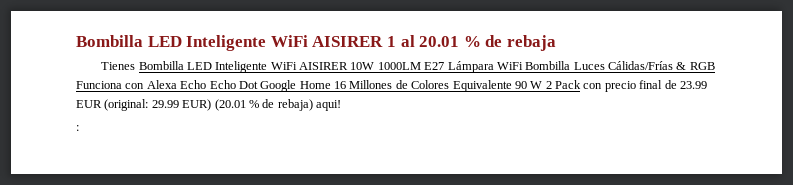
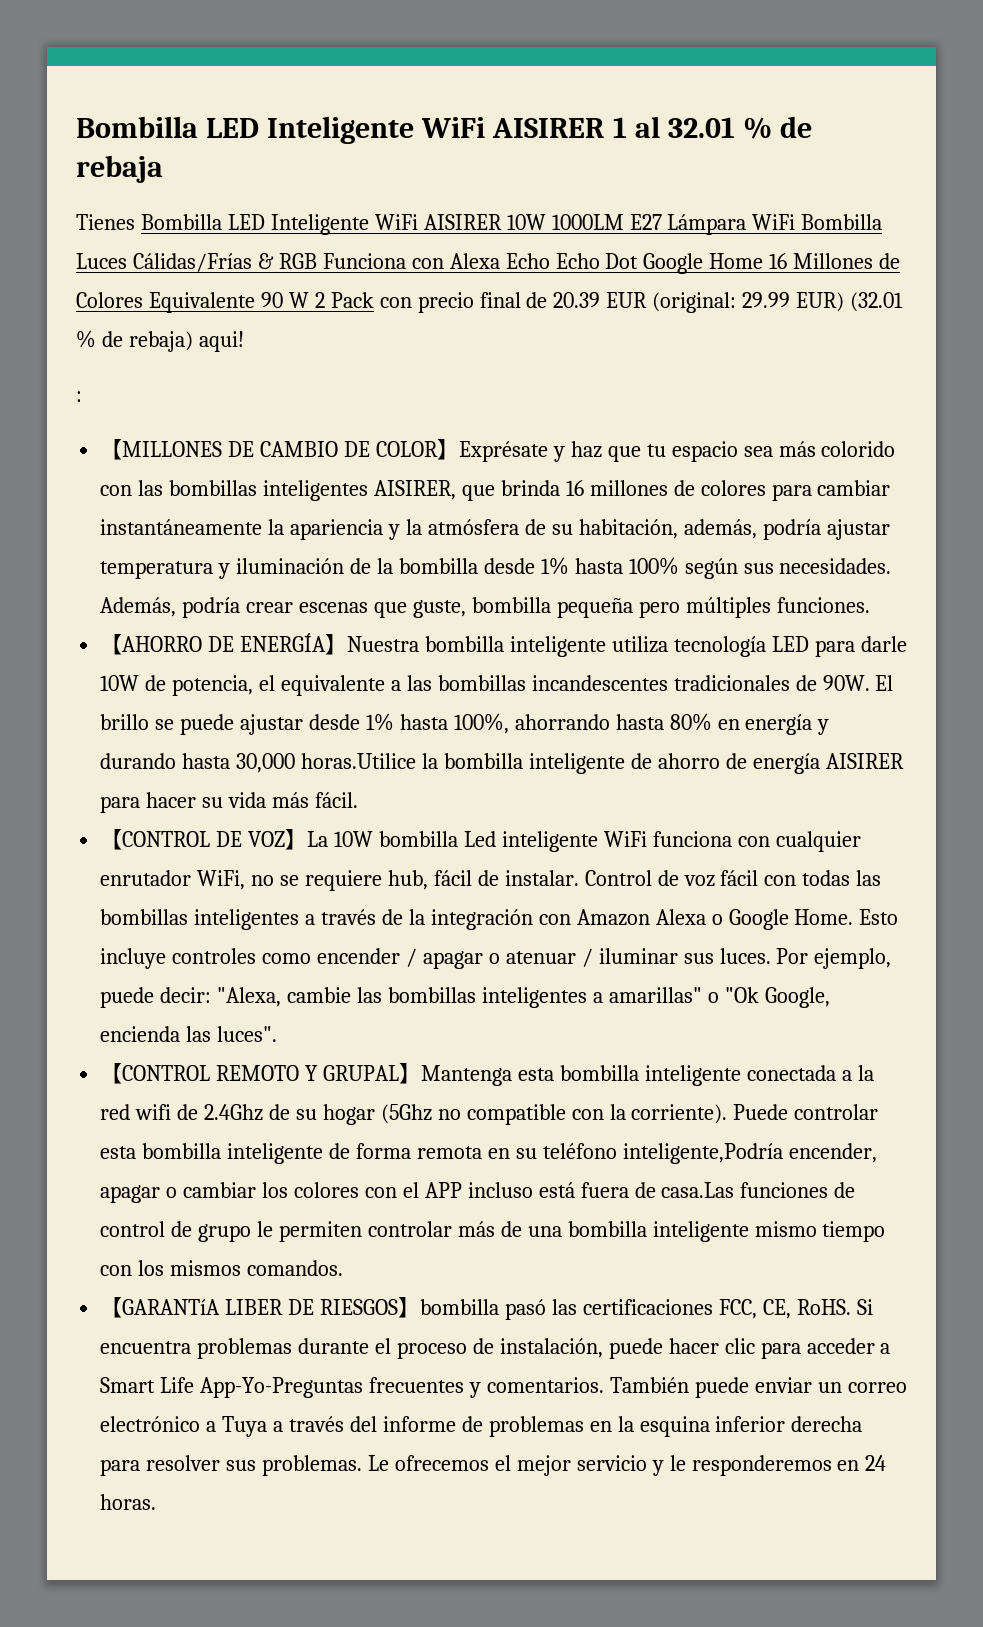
[419,36,460,47] 20.01 -> [667,117,735,138] 32.01
[679,81,707,89] 23.99 -> [553,292,601,308] 20.39
[214,99,246,111] (20.01 -> [850,292,904,312] (32.01
(79, 128) none -> [100,439,896,462] [100,480,891,501] [100,519,890,540] [100,557,892,579] [100,597,870,618] [100,633,907,657] [100,675,894,696] [100,713,830,735] [100,753,904,774] [100,792,358,813] [100,829,861,852] [100,870,882,891] [100,909,899,930] [100,948,892,969] [100,987,830,1008] [100,1026,278,1042] [100,1063,874,1086] [100,1104,879,1125] [100,1143,877,1164] [100,1182,856,1203] [100,1221,886,1242] [100,1260,344,1276] [100,1297,873,1320] [100,1338,891,1359] [100,1377,907,1398] [100,1416,863,1437] [100,1455,887,1476] [100,1494,157,1510] // 【MILLONES DE CAMBIO DE COLOR】Exprésate y haz que tu espacio sea más colorido con las bombillas inteligentes AISIRER, que brinda 16 millones de colores para cambiar instantáneamente la apariencia y la atmósfera de su habitación, además, podría ajustar temperatura y iluminación de la bombilla desde 1% hasta 100% según sus necesidades. Además, podría crear escenas que guste, bombilla pequeña pero múltiples funciones. // 【AHORRO DE ENERGÍA】Nuestra bombilla inteligente utiliza tecnología LED para darle 10W de potencia, el equivalente a las bombillas incandescentes tradicionales de 90W. El brillo se puede ajustar desde 1% hasta 100%, ahorrando hasta 80% en energía y durando hasta 30,000 horas.Utilice la bombilla inteligente de ahorro de energía AISIRER para hacer su vida más fácil. // 【CONTROL DE VOZ】La 10W bombilla Led inteligente WiFi funciona con cualquier enrutador WiFi, no se requiere hub, fácil de instalar. Control de voz fácil con todas las bombillas inteligentes a través de la integración con Amazon Alexa o Google Home. Esto incluye controles como encender / apagar o atenuar / iluminar sus luces. Por ejemplo, puede decir: "Alexa, cambie las bombillas inteligentes a amarillas" o "Ok Google, encienda las luces". // 【CONTROL REMOTO Y GRUPAL】Mantenga esta bombilla inteligente conectada a la red wifi de 2.4Ghz de su hogar (5Ghz no compatible con la corriente). Puede controlar esta bombilla inteligente de forma remota en su teléfono inteligente,Podría encender, apagar o cambiar los colores con el APP incluso está fuera de casa.Las funciones de control de grupo le permiten controlar más de una bombilla inteligente mismo tiempo con los mismos comandos. // 【GARANTíA LIBER DE RIESGOS】bombilla pasó las certificaciones FCC, CE, RoHS. Si encuentra problemas durante el proceso de instalación, puede hacer clic para acceder a Smart Life App-Yo-Preguntas frecuentes y comentarios. También puede enviar un correo electrónico a Tuya a través del informe de problemas en la esquina inferior derecha para resolver sus problemas. Le ofrecemos el mejor servicio y le responderemos en 24 horas.

